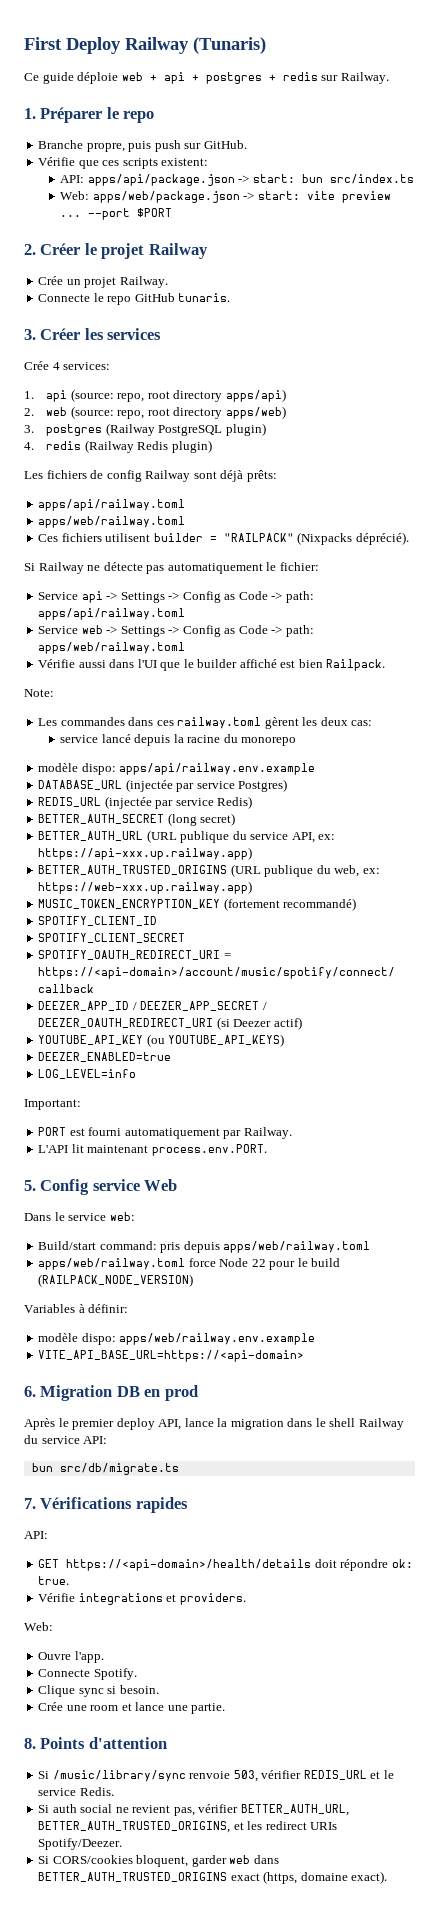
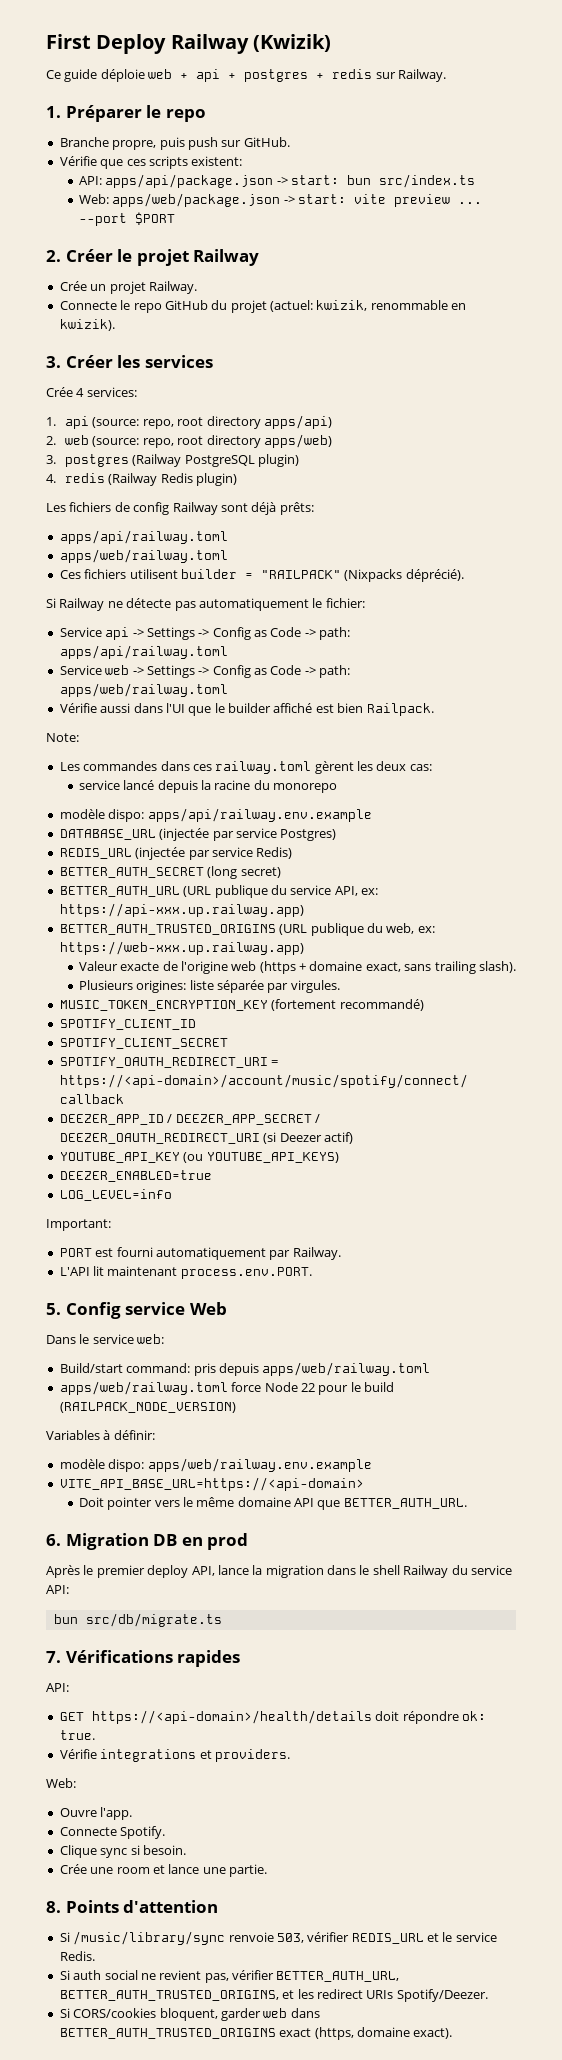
[193,37,266,54] (Tunaris) -> [252,34,331,52] (Kwizik)
[178,293,231,302] tunaris. -> [211,300,467,313] [59,319,115,331] du projet (actuel: kwizik, renommable en kwizik).
(253, 887) none -> [78,961,516,974] [78,980,340,993] // Valeur exacte de l'origine web (https + domaine exact, sans trailing slash). // Plusieurs origines: liste séparée par virgules.
(305, 1356) none -> [78,1497,467,1510] // Doit pointer vers le même domaine API que BETTER_AUTH_URL.

